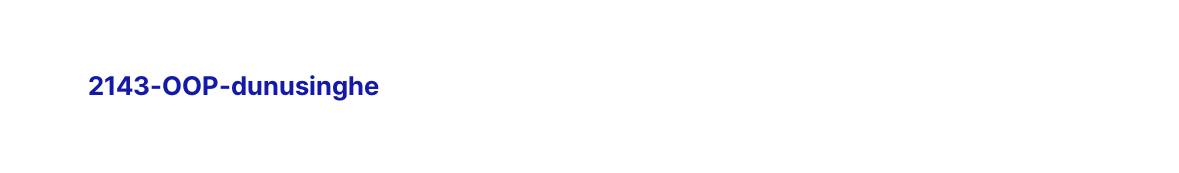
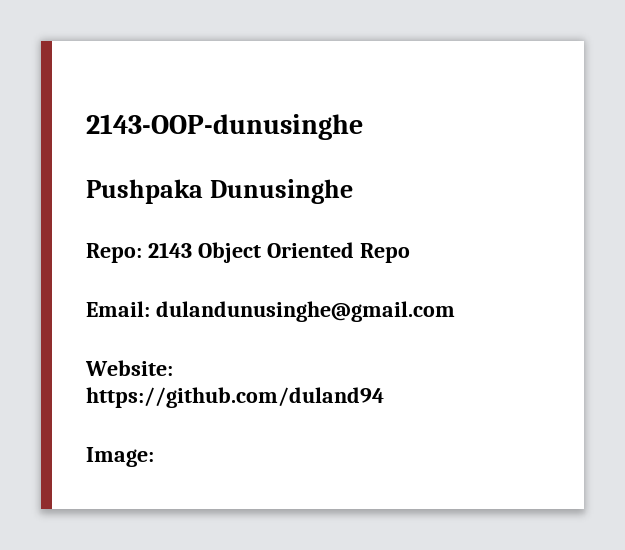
(379, 88) none -> [86,179,353,204] [86,242,410,263] [86,301,455,322] [85,360,173,376] [86,387,384,408] [86,447,154,467] // Pushpaka Dunusinghe // Repo: 2143 Object Oriented Repo // Email: dulandunusinghe@gmail.com // Website: https://github.com/duland94 // Image:

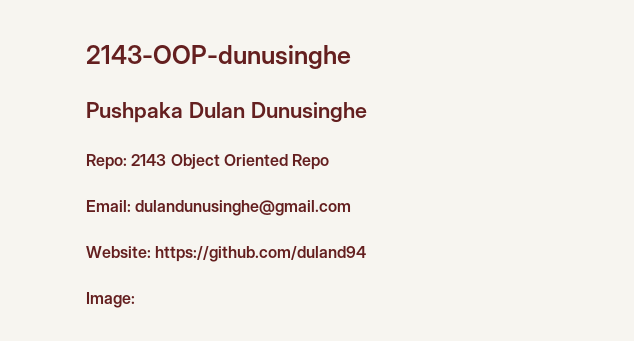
(203, 191) none -> [188,102,245,118] Dulan

